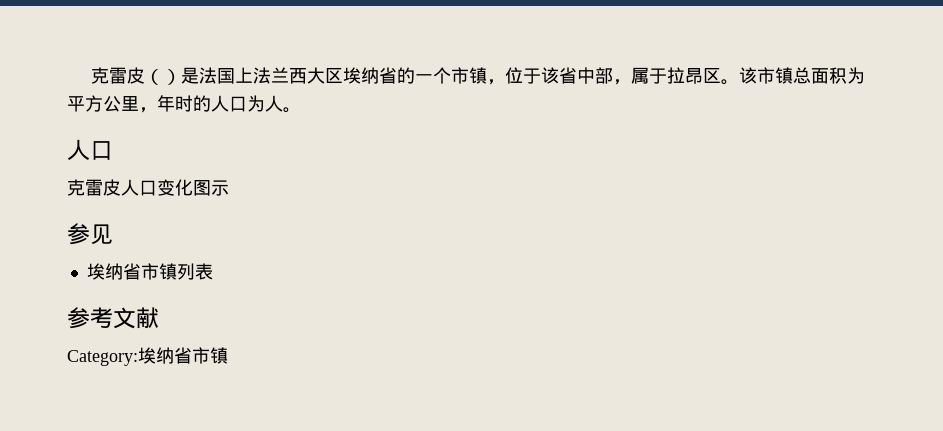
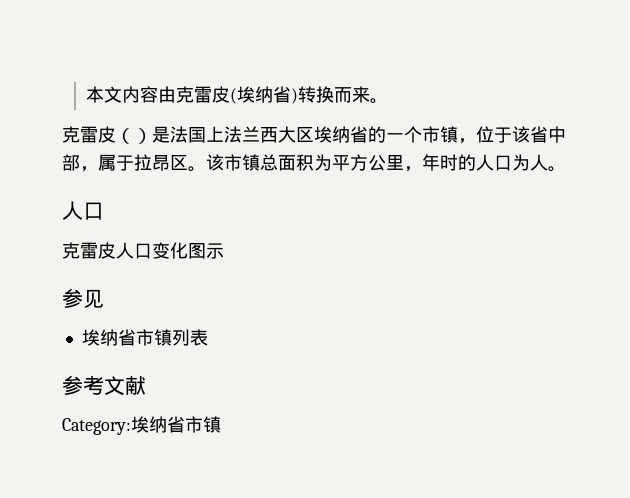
(91, 75) none -> [86,86,389,104] 本文内容由克雷皮(埃纳省)转换而来。 //

